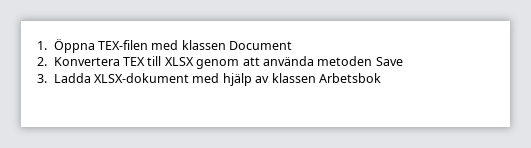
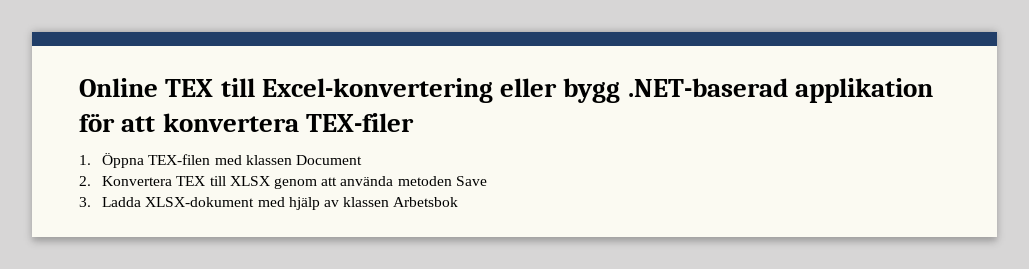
(37, 45) none -> [79,78,934,103] [79,113,414,132] Online TEX till Excel-konvertering eller bygg .NET-baserad applikation för att konvertera TEX-filer //

